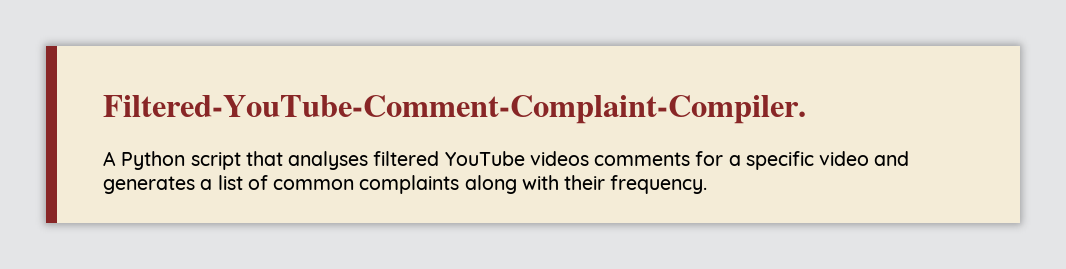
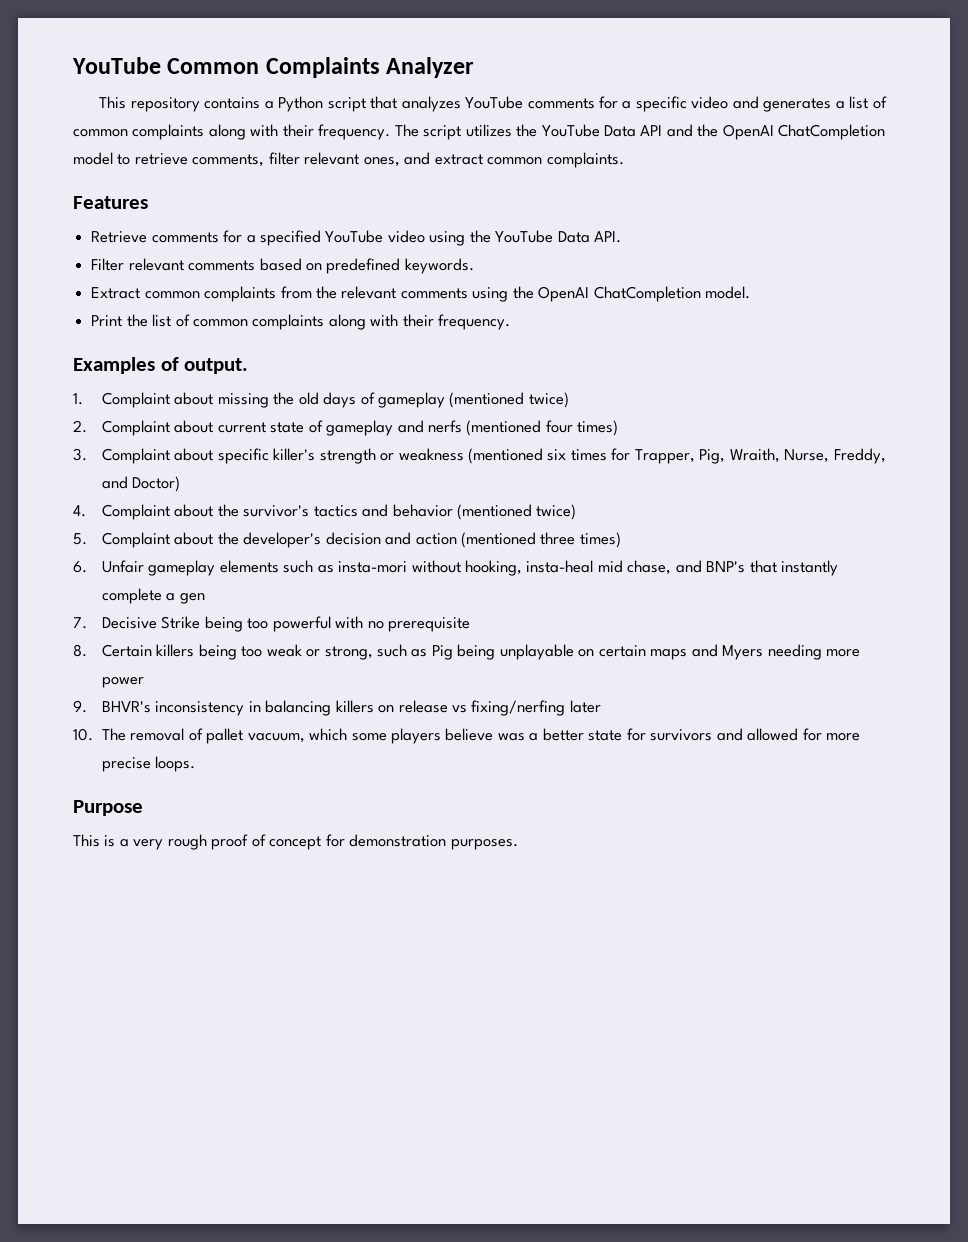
[103,95,806,124] [103,151,589,170] Filtered-YouTube-Comment-Complaint-Compiler. // A Python script that analyses filtered YouTube videos -> [72,57,475,78] [99,96,524,112] YouTube Common Complaints Analyzer // This repository contains a Python script that analyzes YouTube
(708, 184) none -> [394,124,886,140] [73,152,624,168] [73,196,148,209] [91,230,622,246] [91,258,474,274] [91,286,751,302] [91,314,511,330] [73,357,249,374] [73,392,569,408] [73,420,619,436] [73,448,886,464] [101,476,181,492] [73,504,577,520] [73,532,621,548] [73,560,839,576] [101,588,205,604] [73,616,471,632] [73,644,861,660] [101,677,144,688] [73,700,601,716] [73,728,861,744] [101,756,196,772] [73,800,143,816] [73,834,518,850] The script utilizes the YouTube Data API and the OpenAI ChatCompletion model to retrieve comments, filter relevant ones, and extract common complaints. // Features // Retrieve comments for a specified YouTube video using the YouTube Data API. // Filter relevant comments based on predefined keywords. // Extract common complaints from the relevant comments using the OpenAI ChatCompletion model. // Print the list of common complaints along with their frequency. // Examples of output. // 1. Complaint about missing the old days of gameplay (mentioned twice) // 2. Complaint about current state of gameplay and nerfs (mentioned four times) // 3. Complaint about specific killer's strength or weakness (mentioned six times for Trapper, Pig, Wraith, Nurse, Freddy, and Doctor) // 4. Complaint about the survivor's tactics and behavior (mentioned twice) // 5. Complaint about the developer's decision and action (mentioned three times) // 6. Unfair gameplay elements such as insta-mori without hooking, insta-heal mid chase, and BNP's that instantly complete a gen // 7. Decisive Strike being too powerful with no prerequisite // 8. Certain killers being too weak or strong, such as Pig being unplayable on certain maps and Myers needing more power // 9. BHVR's inconsistency in balancing killers on release vs fixing/nerfing later // 10. The removal of pallet vacuum, which some players believe was a better state for survivors and allowed for more precise loops. // Purpose // This is a very rough proof of concept for demonstration purposes.

